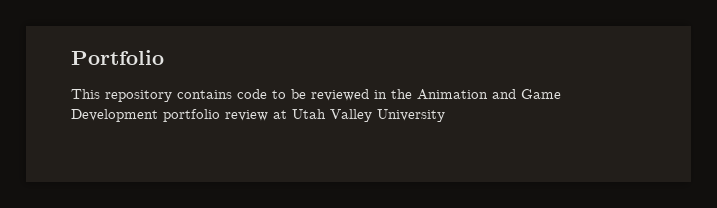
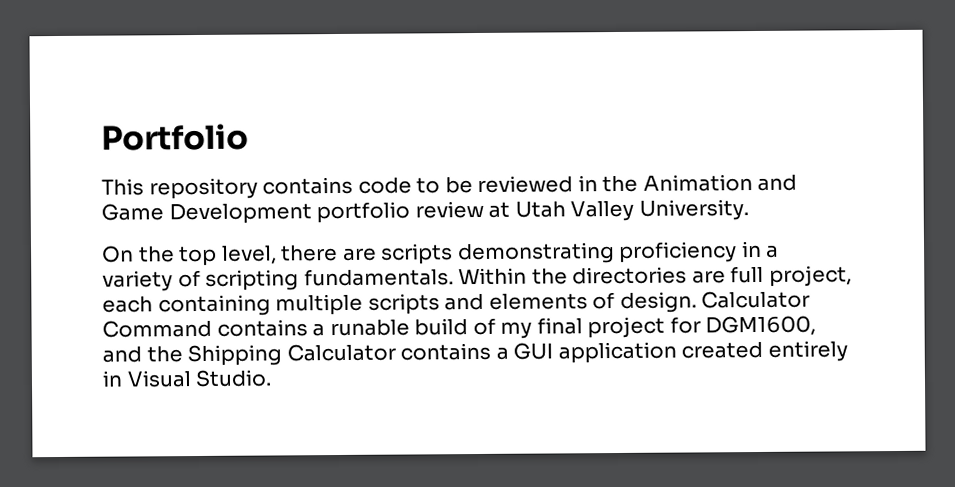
[377,109,445,122] University -> [638,199,749,221] [102,240,780,267] [102,265,852,292] [102,290,811,317] [102,315,817,339] [102,340,848,367] [102,369,273,388] University. // On the top level, there are scripts demonstrating proficiency in a variety of scripting fundamentals. Within the directories are full project, each containing multiple scripts and elements of design. Calculator Command contains a runable build of my final project for DGM1600, and the Shipping Calculator contains a GUI application created entirely in Visual Studio.

